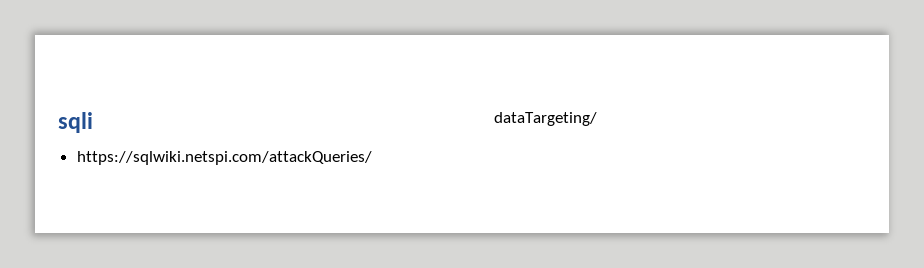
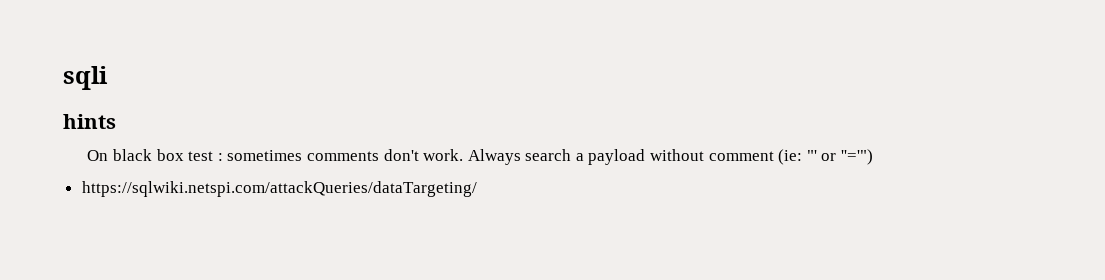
(93, 122) none -> [63,114,116,129] [87,149,873,165] // hints // On black box test : sometimes comments don't work. Always search a payload without comment (ie: "' or ''='")

